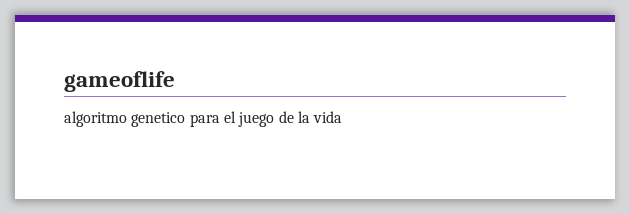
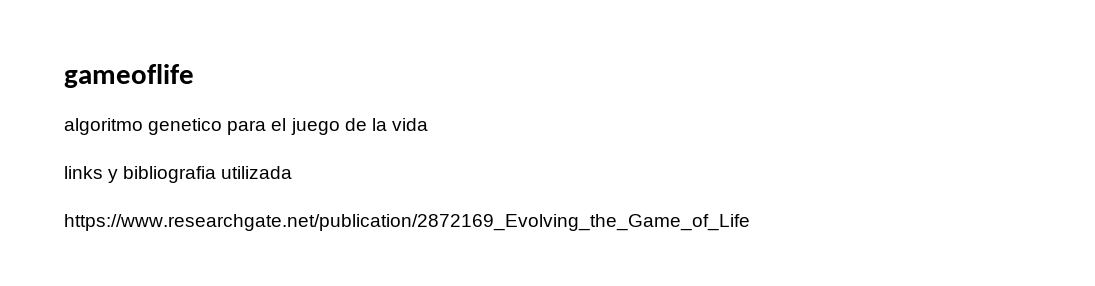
(343, 117) none -> [64,166,293,183] [64,214,750,231] // links y bibliografia utilizada // https://www.researchgate.net/publication/2872169_Evolving_the_Game_of_Life

